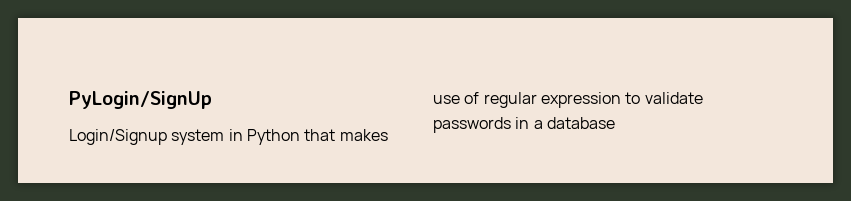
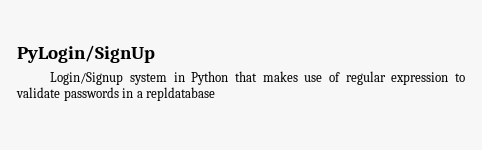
[546,117,615,129] database -> [146,87,216,101] repldatabase

